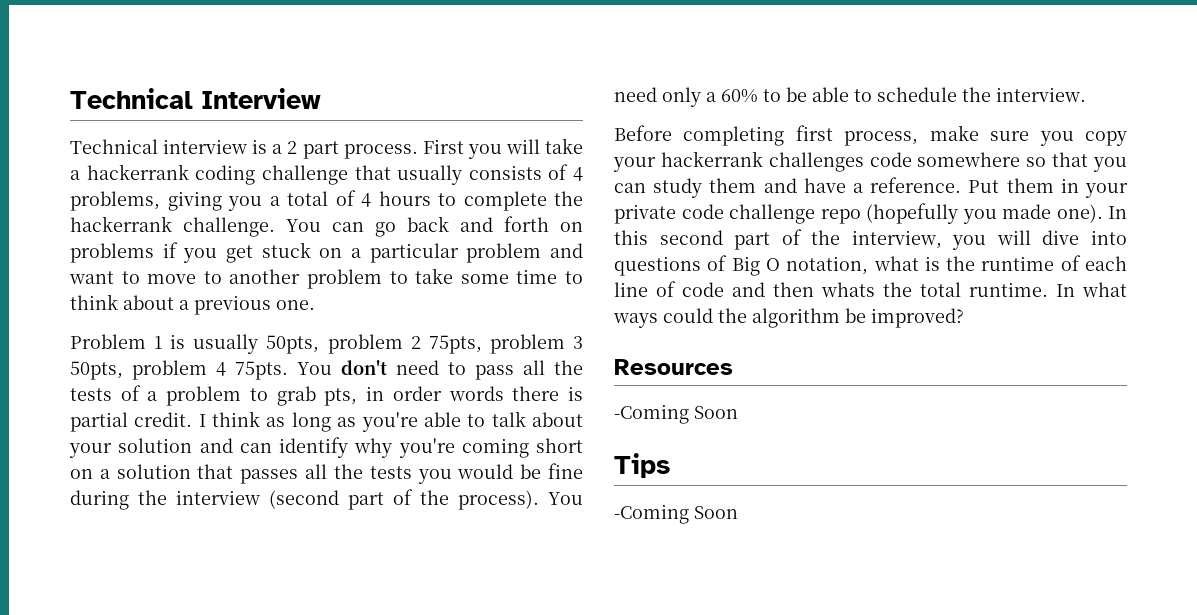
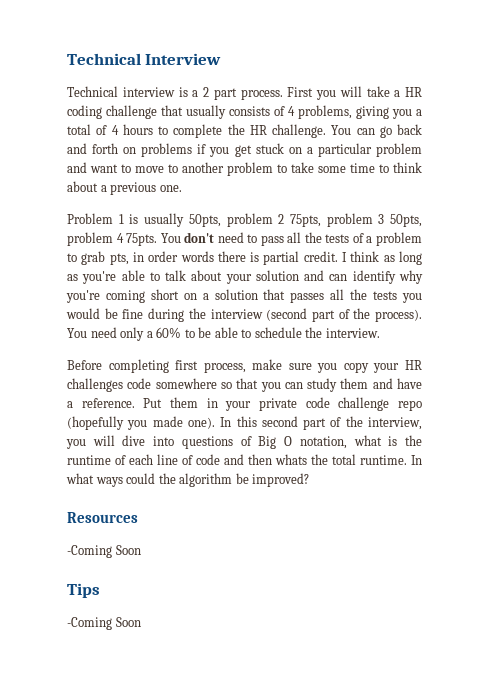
[86,164,189,180] hackerrank -> [405,87,422,97] HR
[70,216,172,232] hackerrank -> [249,125,267,135] HR
[660,151,763,167] hackerrank -> [404,360,422,370] HR

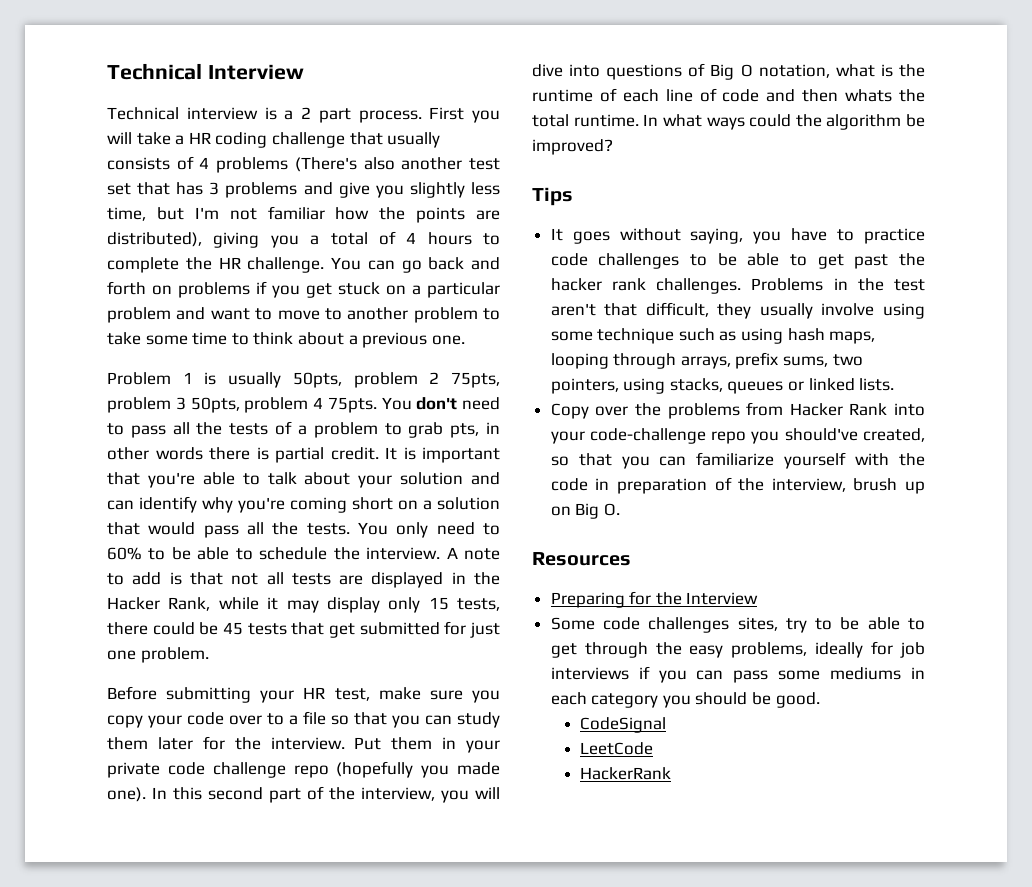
[298,105,352,119] problems, -> [216,157,501,173] [107,182,500,198] [107,206,500,223] [107,232,202,247] problems (There's also another test set that has 3 problems and give you slightly less time, but I'm not familiar how the points are distributed),
[148,251,179,262] order -> [107,447,149,460] other
[342,251,423,265] [67,274,78,281] I think as long as -> [385,447,500,463] [107,472,140,485] It is important that
[290,289,423,303] [66,308,422,322] [67,327,153,341] passes all the tests you would be fine during the interview (second part of the process). You need only a -> [148,522,500,538] would pass all the tests. You only need to
[67,359,246,373] // Before completing first process, -> [446,547,501,560] [107,572,501,588] [107,597,500,613] [107,621,500,638] [107,647,209,663] [107,686,370,703] A note to add is that not all tests are displayed in the Hacker Rank, while it may display only 15 tests, there could be 45 tests that get submitted for just one problem. // Before submitting your HR test,
[404,360,422,370] [67,378,217,392] HR challenges code somewhere -> [187,711,326,725] code over to a file
[372,378,423,389] [67,398,135,408] and have a reference. -> [157,736,345,750] later for the interview.
[67,512,138,523] [67,545,141,558] [67,583,100,598] [67,617,141,630] Resources // -Coming Soon // Tips // -Coming Soon -> [532,187,573,206] [550,228,925,244] [550,253,925,269] [550,278,925,294] [550,302,925,319] [550,328,876,344] [550,352,863,369] [550,378,895,394] [550,402,925,419] [550,428,925,444] [550,452,925,469] [550,477,925,494] [550,503,620,519] [532,552,631,566] [550,591,759,608] [550,617,925,633] [550,641,925,658] [550,666,925,683] [550,692,820,708] [579,717,666,733] [579,742,653,755] [579,767,671,780] Tips // It goes without saying, you have to practice code challenges to be able to get past the hacker rank challenges. Problems in the test aren't that difficult, they usually involve using some technique such as using hash maps, looping through arrays, prefix sums, two pointers, using stacks, queues or linked lists. // Copy over the problems from Hacker Rank into your code-challenge repo you should've created, so that you can familiarize yourself with the code in preparation of the interview, brush up on Big O. // Resources // Preparing for the Interview // Some code challenges sites, try to be able to get through the easy problems, ideally for job interviews if you can pass some mediums in each category you should be good. // CodeSignal // LeetCode // HackerRank

